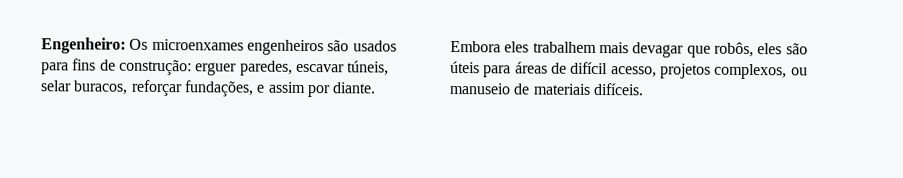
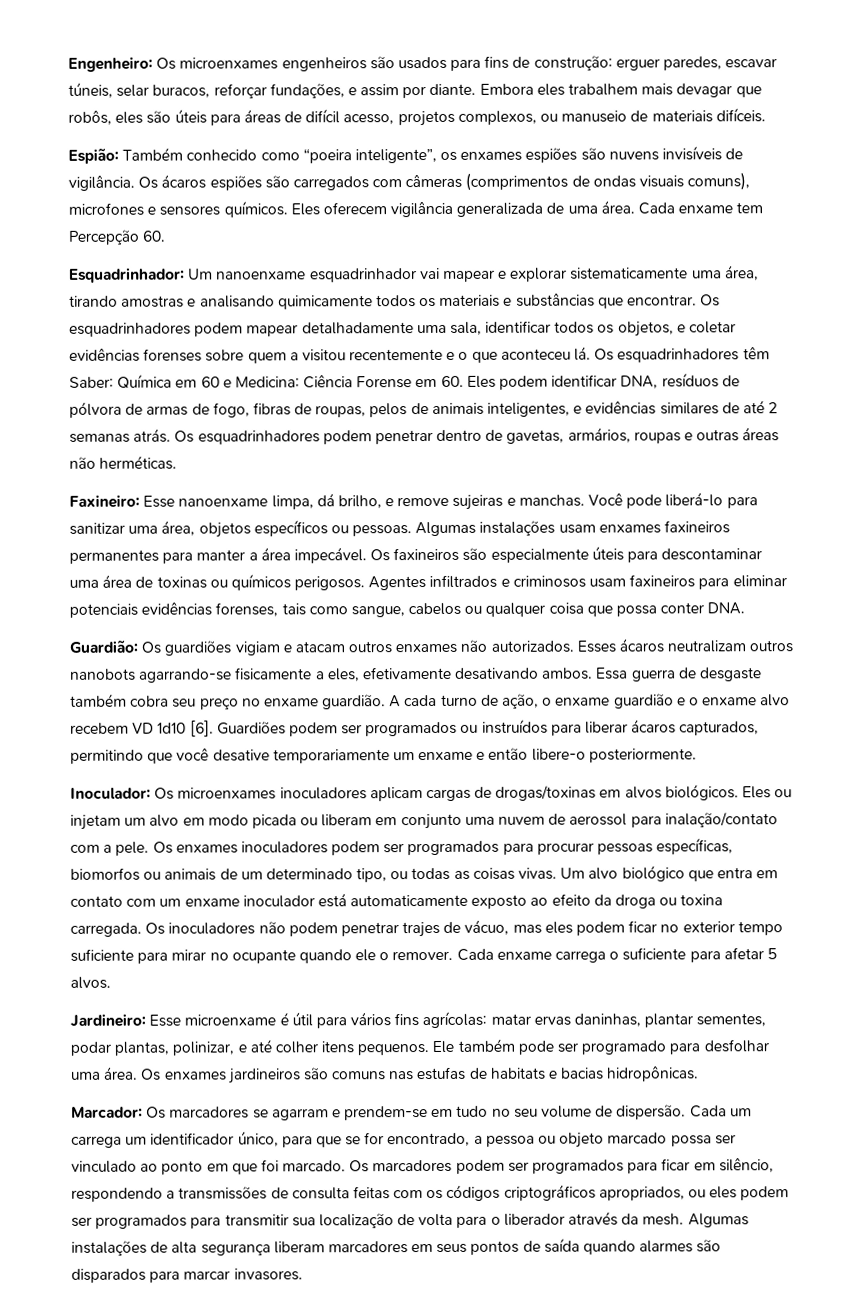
(644, 89) none -> [68,146,744,164] [68,172,751,191] [68,200,764,218] [68,229,166,245] [69,265,759,283] [69,292,721,310] [69,320,737,337] [69,346,770,364] [69,373,740,390] [69,400,779,418] [69,427,780,445] [69,455,178,470] [69,492,758,510] [69,520,731,538] [69,546,763,564] [69,574,787,591] [69,601,746,618] [69,638,794,656] [70,666,763,683] [70,693,791,710] [70,719,760,737] [70,747,697,764] [70,784,793,802] [70,812,778,830] [70,838,734,856] [70,865,779,883] [70,893,724,909] [70,919,783,938] [70,947,777,964] [70,976,111,989] [70,1011,767,1029] [70,1038,769,1056] [71,1065,700,1084] [71,1104,752,1121] [71,1131,736,1148] [71,1157,774,1175] [71,1184,790,1202] [71,1211,749,1229] [71,1238,722,1256] [71,1268,303,1283] // Espião: Também conhecido como “poeira inteligente”, os enxames espiões são nuvens invisíveis de vigilância. Os ácaros espiões são carregados com câmeras (comprimentos de ondas visuais comuns), microfones e sensores químicos. Eles oferecem vigilância generalizada de uma área. Cada enxame tem Percepção 60. // Esquadrinhador: Um nanoenxame esquadrinhador vai mapear e explorar sistematicamente uma área, tirando amostras e analisando quimicamente todos os materiais e substâncias que encontrar. Os esquadrinhadores podem mapear detalhadamente uma sala, identificar todos os objetos, e coletar evidências forenses sobre quem a visitou recentemente e o que aconteceu lá. Os esquadrinhadores têm Saber: Química em 60 e Medicina: Ciência Forense em 60. Eles podem identificar DNA, resíduos de pólvora de armas de fogo, fibras de roupas, pelos de animais inteligentes, e evidências similares de até 2 semanas atrás. Os esquadrinhadores podem penetrar dentro de gavetas, armários, roupas e outras áreas não herméticas. // Faxineiro: Esse nanoenxame limpa, dá brilho, e remove sujeiras e manchas. Você pode liberá-lo para sanitizar uma área, objetos específicos ou pessoas. Algumas instalações usam enxames faxineiros permanentes para manter a área impecável. Os faxineiros são especialmente úteis para descontaminar uma área de toxinas ou químicos perigosos. Agentes infiltrados e criminosos usam faxineiros para eliminar potenciais evidências forenses, tais como sangue, cabelos ou qualquer coisa que possa conter DNA. // Guardião: Os guardiões vigiam e atacam outros enxames não autorizados. Esses ácaros neutralizam outros nanobots agarrando-se fisicamente a eles, efetivamente desativando ambos. Essa guerra de desgaste também cobra seu preço no enxame guardião. A cada turno de ação, o enxame guardião e o enxame alvo recebem VD 1d10 [6]. Guardiões podem ser programados ou instruídos para liberar ácaros capturados, permitindo que você desative temporariamente um enxame e então libere-o posteriormente. // Inoculador: Os microenxames inoculadores aplicam cargas de drogas/toxinas em alvos biológicos. Eles ou injetam um alvo em modo picada ou liberam em conjunto uma nuvem de aerossol para inalação/contato com a pele. Os enxames inoculadores podem ser programados para procurar pessoas específicas, biomorfos ou animais de um determinado tipo, ou todas as coisas vivas. Um alvo biológico que entra em contato com um enxame inoculador está automaticamente exposto ao efeito da droga ou toxina carregada. Os inoculadores não podem penetrar trajes de vácuo, mas eles podem ficar no exterior tempo suficiente para mirar no ocupante quando ele o remover. Cada enxame carrega o suficiente para afetar 5 alvos. // Jardineiro: Esse microenxame é útil para vários fins agrícolas: matar ervas daninhas, plantar sementes, podar plantas, polinizar, e até colher itens pequenos. Ele também pode ser programado para desfolhar uma área. Os enxames jardineiros são comuns nas estufas de habitats e bacias hidropônicas. // Marcador: Os marcadores se agarram e prendem-se em tudo no seu volume de dispersão. Cada um carrega um identificador único, para que se for encontrado, a pessoa ou objeto marcado possa ser vinculado ao ponto em que foi marcado. Os marcadores podem ser programados para ficar em silêncio, respondendo a transmissões de consulta feitas com os códigos criptográficos apropriados, ou eles podem ser programados para transmitir sua localização de volta para o liberador através da mesh. Algumas instalações de alta segurança liberam marcadores em seus pontos de saída quando alarmes são disparados para marcar invasores.

